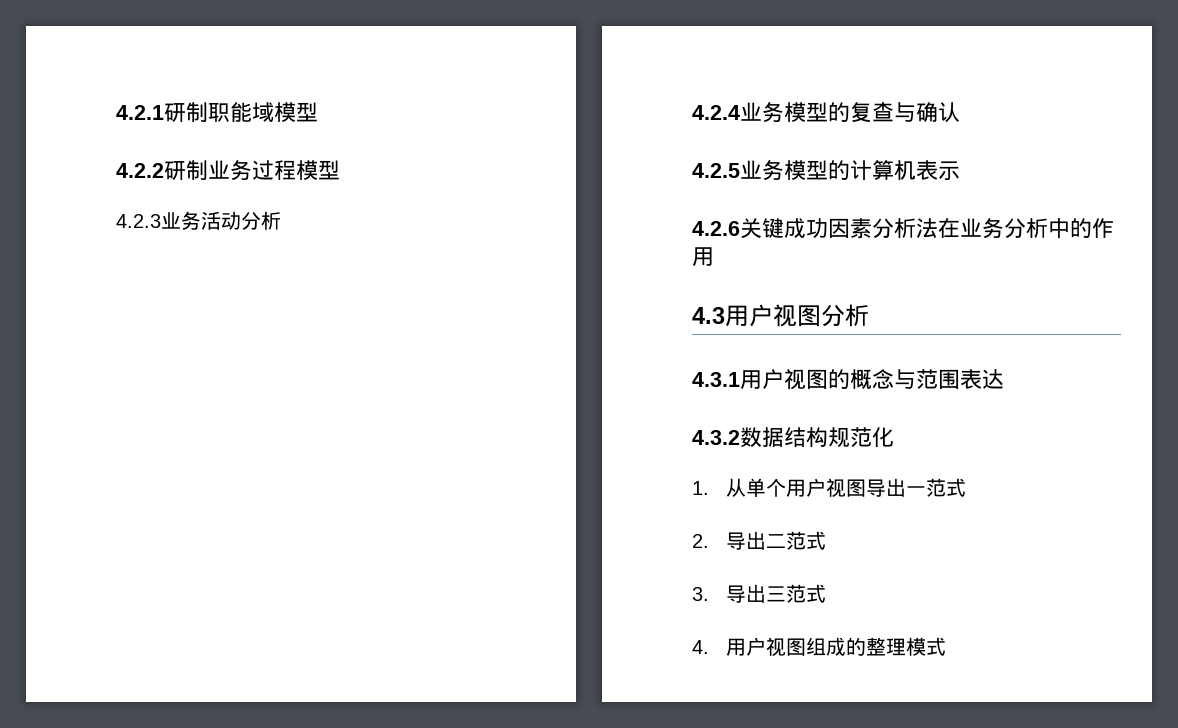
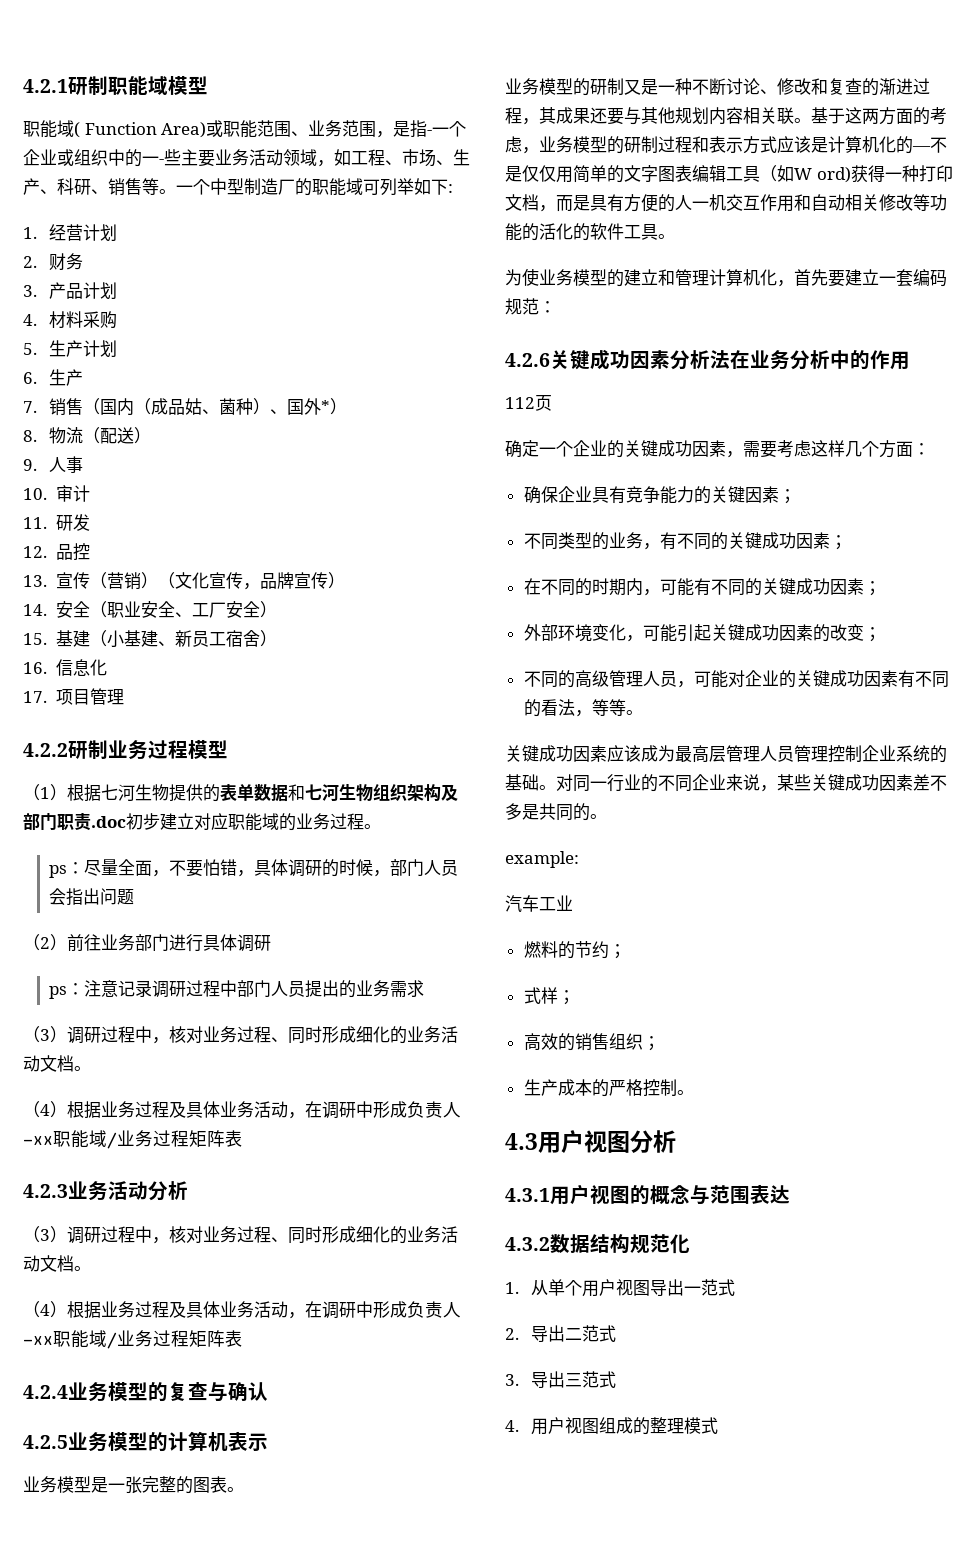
(318, 112) none -> [23,120,467,138] [23,149,470,167] [23,178,453,196] [23,224,118,241] [23,253,84,271] [23,282,118,299] [23,311,118,329] [23,340,118,357] [23,369,84,386] [23,398,348,416] [23,427,152,444] [23,456,84,473] [23,485,90,502] [23,514,90,531] [23,543,90,561] [23,572,345,590] [23,601,277,618] [23,630,277,648] [23,659,107,676] [23,688,124,705] // 职能域( Function Area)或职能范围、业务范围，是指-一个企业或组织中的一-些主要业务活动领域，如工程、市场、生产、科研、销售等。一个中型制造厂的职能域可列举如下: // 1.经营计划 // 2.财务 // 3.产品计划 // 4.材料采购 // 5.生产计划 // 6.生产 // 7.销售（国内（成品姑、菌种）、国外*） // 8.物流（配送） // 9.人事 // 10.审计 // 11.研发 // 12.品控 // 13.宣传（营销）（文化宣传，品牌宣传） // 14.安全（职业安全、工厂安全） // 15.基建（小基建、新员工宿舍） // 16.信息化 // 17.项目管理
[116,211,281,230] 4.2.3业务活动分析 -> [23,784,458,802] [23,813,381,831] [49,859,459,878] [49,888,135,906] [23,934,271,952] [49,980,425,999] [23,1026,458,1044] [23,1055,91,1072] [23,1101,461,1119] [23,1130,242,1149] [23,1181,188,1201] [23,1226,458,1244] [23,1255,91,1272] [23,1301,461,1319] [23,1330,242,1349] （1）根据七河生物提供的表单数据和七河生物组织架构及部门职责.doc初步建立对应职能域的业务过程。 // ps：尽量全面，不要怕错，具体调研的时候，部门人员会指出问题 // （2）前往业务部门进行具体调研 // ps：注意记录调研过程中部门人员提出的业务需求 // （3）调研过程中，核对业务过程、同时形成细化的业务活动文档。 // （4）根据业务过程及具体业务活动，在调研中形成负责人-xx职能域/业务过程矩阵表 // 4.2.3业务活动分析 // （3）调研过程中，核对业务过程、同时形成细化的业务活动文档。 // （4）根据业务过程及具体业务活动，在调研中形成负责人-xx职能域/业务过程矩阵表
(960, 170) none -> [23,1476,244,1494] [505,78,930,96] [505,107,947,125] [505,136,947,154] [505,165,953,183] [505,194,947,212] [505,223,675,241] [505,268,947,287] [505,298,556,315] // 业务模型是一张完整的图表。 // 业务模型的研制又是一种不断讨论、修改和复查的渐进过程，其成果还要与其他规划内容相关联。基于这两方面的考虑，业务模型的研制过程和表示方式应该是计算机化的—不是仅仅用简单的文字图表编辑工具（如W ord)获得一种打印文档，而是具有方便的人一机交互作用和自动相关修改等功能的活化的软件工具。 // 为使业务模型的建立和管理计算机化，首先要建立一套编码规范：
(714, 256) none -> [505,395,552,411] [505,440,930,458] [523,486,796,504] [523,532,847,550] [523,578,881,596] [523,624,881,642] [523,670,949,688] [523,699,643,717] [505,745,947,763] [505,774,947,792] [505,803,607,821] [505,851,579,868] [505,895,573,912] [523,941,626,959] [523,987,575,1005] [523,1033,660,1051] [523,1079,694,1097] // 112页 // 确定一个企业的关键成功因素，需要考虑这样几个方面： // 确保企业具有竞争能力的关键因素； // 不同类型的业务，有不同的关键成功因素； // 在不同的时期内，可能有不同的关键成功因素； // 外部环境变化，可能引起关键成功因素的改变； // 不同的高级管理人员，可能对企业的关键成功因素有不同的看法，等等。 // 关键成功因素应该成为最高层管理人员管理控制企业系统的基础。对同一行业的不同企业来说，某些关键成功因素差不多是共同的。 // example: // 汽车工业 // 燃料的节约； // 式样； // 高效的销售组织； // 生产成本的严格控制。

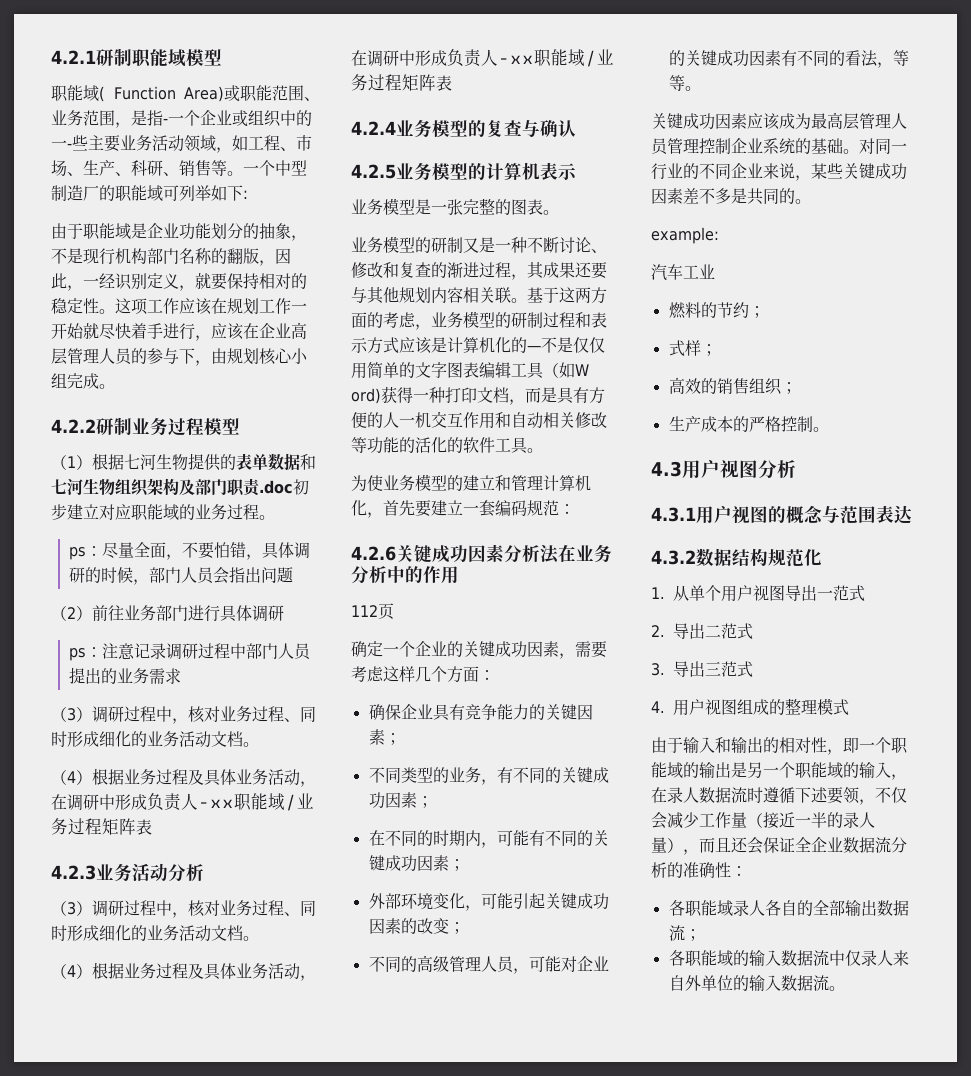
[23,224,118,241] [23,253,84,271] [23,282,118,299] [23,311,118,329] [23,340,118,357] [23,369,84,386] [23,398,348,416] [23,427,152,444] [23,456,84,473] [23,485,90,502] [23,514,90,531] [23,543,90,561] [23,572,345,590] [23,601,277,618] [23,630,277,648] [23,659,107,676] [23,688,124,705] 1.经营计划 // 2.财务 // 3.产品计划 // 4.材料采购 // 5.生产计划 // 6.生产 // 7.销售（国内（成品姑、菌种）、国外*） // 8.物流（配送） // 9.人事 // 10.审计 // 11.研发 // 12.品控 // 13.宣传（营销）（文化宣传，品牌宣传） // 14.安全（职业安全、工厂安全） // 15.基建（小基建、新员工宿舍） // 16.信息化 // 17.项目管理 -> [51,223,307,241] [51,248,291,266] [51,273,307,291] [51,298,307,315] [51,322,307,341] [51,348,308,366] [51,373,115,389] 由于职能域是企业功能划分的抽象，不是现行机构部门名称的翻版，因此，一经识别定义，就要保持相对的稳定性。这项工作应该在规划工作一开始就尽快着手进行，应该在企业高层管理人员的参与下，由规划核心小组完成。
(719, 1425) none -> [651,737,908,755] [651,762,907,780] [651,787,907,805] [651,812,875,829] [651,837,907,855] [651,862,747,878] [668,900,909,917] [668,925,701,941] [668,950,909,967] [668,975,845,991] // 由于输入和输出的相对性，即一个职能域的输出是另一个职能域的输入，在录人数据流时遵循下述要领，不仅会减少工作量（接近一半的录人量），而且还会保证全企业数据流分析的准确性： // 各职能域录人各自的全部输出数据流； // 各职能域的输入数据流中仅录人来自外单位的输入数据流。

